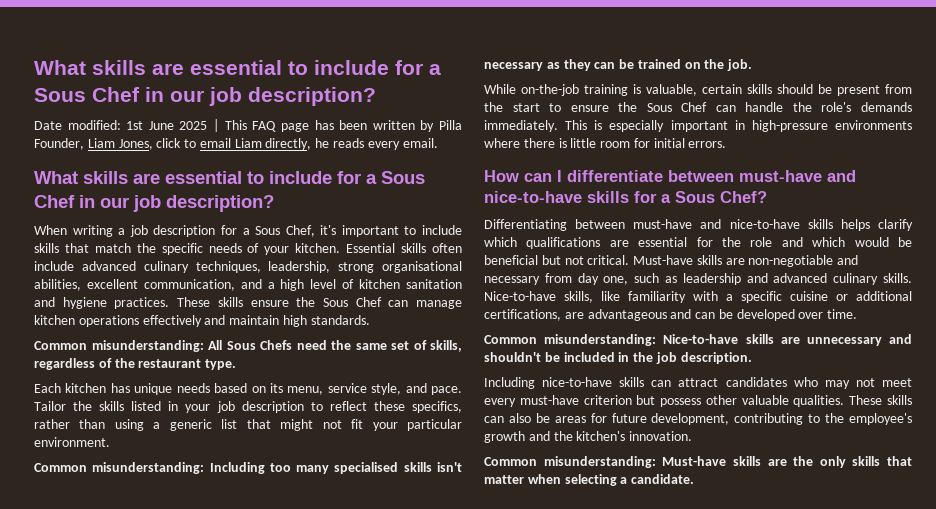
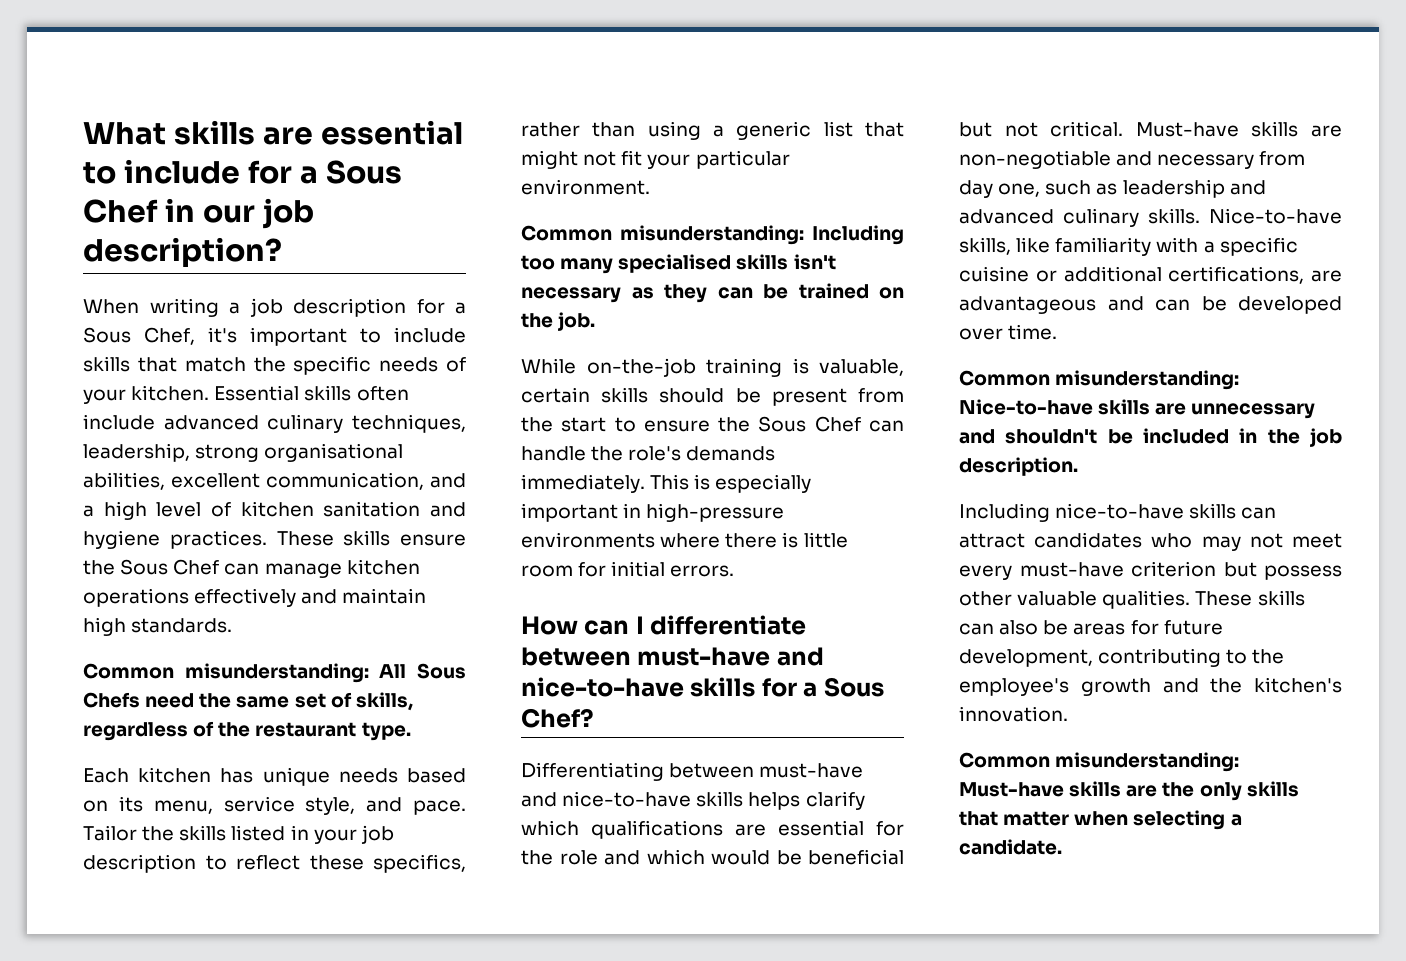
[34,119,463,132] [34,138,438,150] [34,171,425,184] [34,195,274,212] // Date modified: 1st June 2025 | This FAQ page has been written by Pilla Founder, Liam Jones, click to email Liam directly, he reads every email. // What skills are essential to include for a Sous Chef in our job description? -> (282, 252) none

